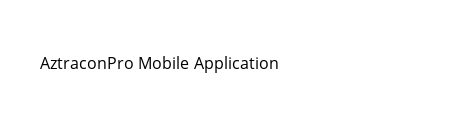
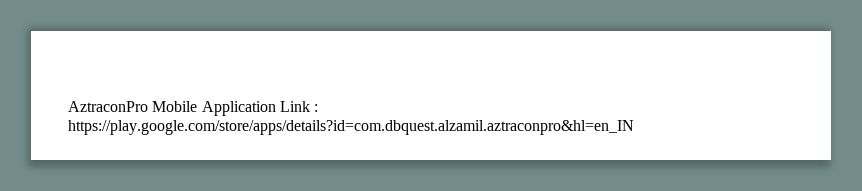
(279, 64) none -> [279,101,319,112] [68,120,634,135] Link : https://play.google.com/store/apps/details?id=com.dbquest.alzamil.aztraconpro&hl=en_IN

